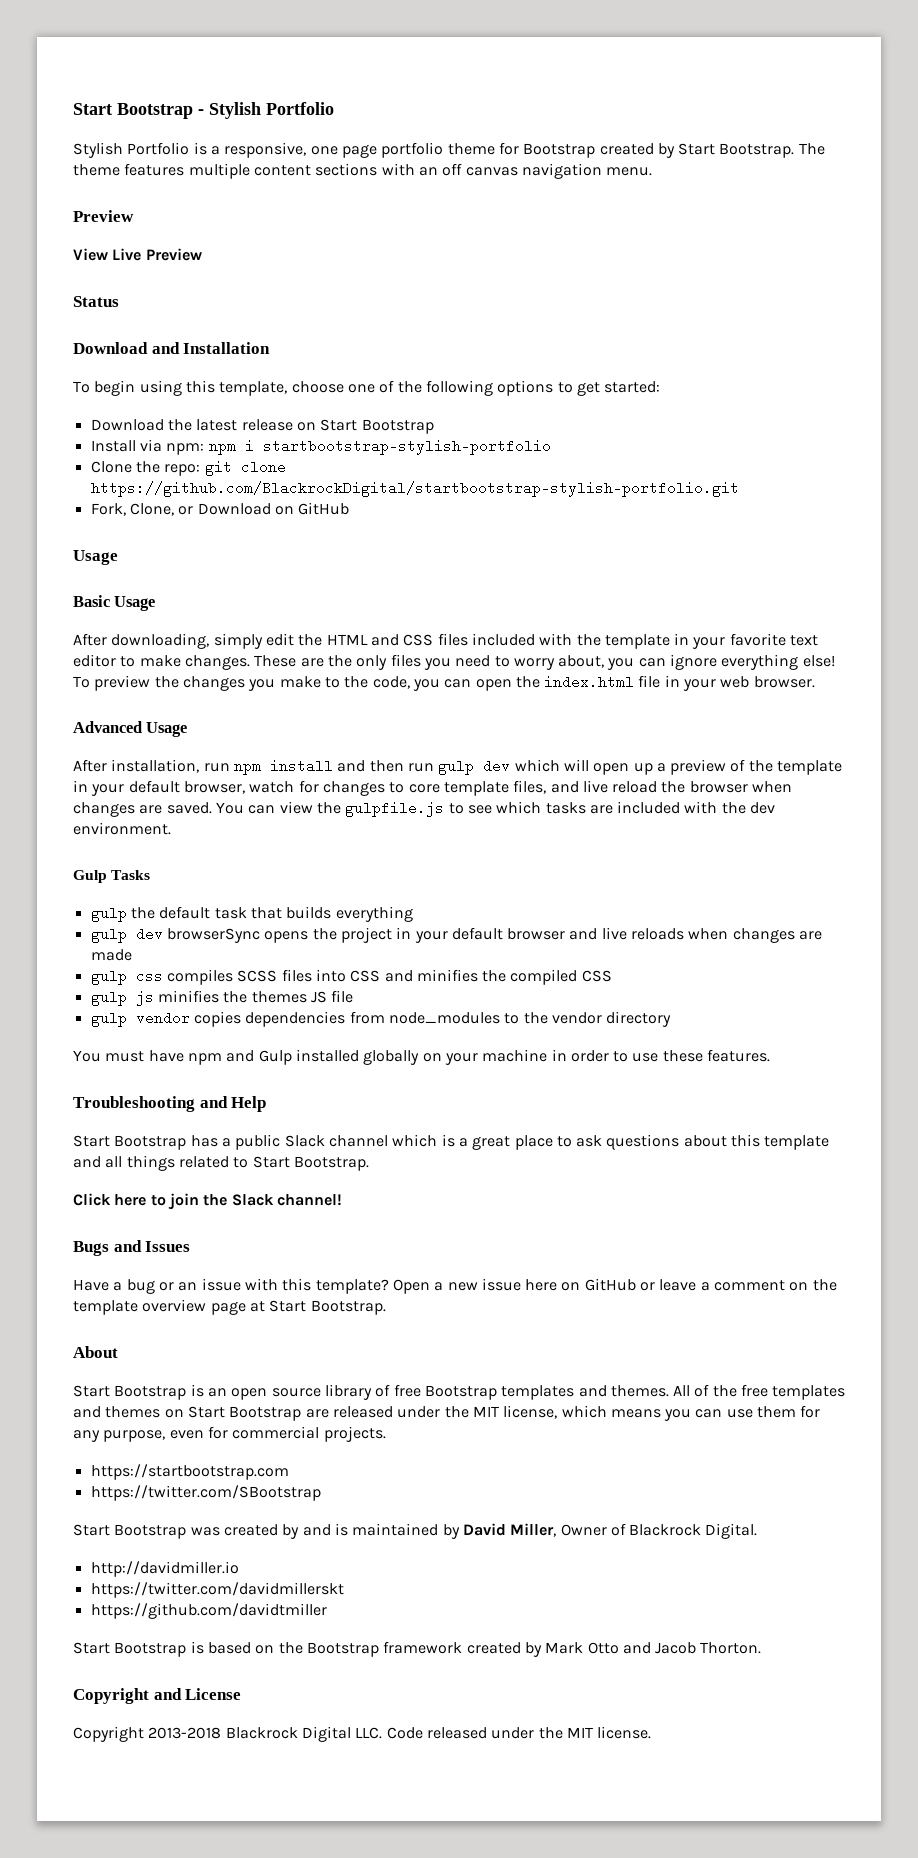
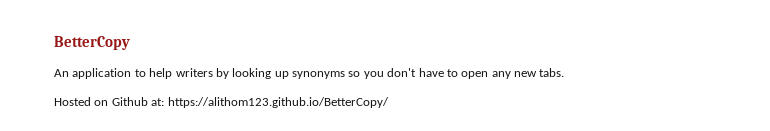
[73,102,334,119] [73,142,825,158] [73,163,653,179] [73,210,134,222] [73,248,202,261] [73,296,119,307] [73,342,271,354] [73,380,661,396] [90,419,434,434] [90,439,551,455] [90,460,286,476] [90,481,739,497] [90,502,350,516] [73,550,118,565] [73,595,156,611] [73,633,819,649] [73,654,835,670] [73,675,815,691] [73,721,188,737] [73,759,843,775] [73,780,793,796] [73,801,776,817] [73,822,171,835] [73,870,151,883] [90,906,413,922] [90,927,823,943] [90,949,132,961] [90,969,612,985] [90,990,354,1006] [90,1011,672,1027] [73,1049,771,1065] [73,1096,267,1112] [73,1134,830,1150] [73,1155,369,1171] [73,1193,342,1210] [73,1240,191,1256] [73,1278,837,1294] [73,1299,386,1315] [73,1346,118,1358] [73,1384,846,1400] [73,1405,821,1421] [73,1426,386,1442] [90,1464,289,1480] [90,1485,321,1501] [73,1523,758,1539] [90,1561,239,1577] [90,1582,344,1598] [90,1603,327,1619] [73,1641,762,1657] [73,1688,242,1704] [73,1726,652,1742] Start Bootstrap - Stylish Portfolio // Stylish Portfolio is a responsive, one page portfolio theme for Bootstrap created by Start Bootstrap. The theme features multiple content sections with an off canvas navigation menu. // Preview // View Live Preview // Status // Download and Installation // To begin using this template, choose one of the following options to get started: // Download the latest release on Start Bootstrap // Install via npm: npm i startbootstrap-stylish-portfolio // Clone the repo: git clone https://github.com/BlackrockDigital/startbootstrap-stylish-portfolio.git // Fork, Clone, or Download on GitHub // Usage // Basic Usage // After downloading, simply edit the HTML and CSS files included with the template in your favorite text editor to make changes. These are the only files you need to worry about, you can ignore everything else! To preview the changes you make to the code, you can open the index.html file in your web browser. // Advanced Usage // After installation, run npm install and then run gulp dev which will open up a preview of the template in your default browser, watch for changes to core template files, and live reload the browser when changes are saved. You can view the gulpfile.js to see which tasks are included with the dev environment. // Gulp Tasks // gulp the default task that builds everything // gulp dev browserSync opens the project in your default browser and live reloads when changes are made // gulp css compiles SCSS files into CSS and minifies the compiled CSS // gulp js minifies the themes JS file // gulp vendor copies dependencies from node_modules to the vendor directory // You must have npm and Gulp installed globally on your machine in order to use these features. // Troubleshooting and Help // Start Bootstrap has a public Slack channel which is a great place to ask questions about this template and all things related to Start Bootstrap. // Click here to join the Slack channel! // Bugs and Issues // Have a bug or an issue with this template? Open a new issue here on GitHub or leave a comment on the template overview page at Start Bootstrap. // About // Start Bootstrap is an open source library of free Bootstrap templates and themes. All of the free templates and themes on Start Bootstrap are released under the MIT license, which means you can use them for any purpose, even for commercial projects. // https://startbootstrap.com // https://twitter.com/SBootstrap // Start Bootstrap was created by and is maintained by David Miller, Owner of Blackrock Digital. // http://davidmiller.io // https://twitter.com/davidmillerskt // https://github.com/davidtmiller // Start Bootstrap is based on the Bootstrap framework created by Mark Otto and Jacob Thorton. // Copyright and License // Copyright 2013-2018 Blackrock Digital LLC. Code released under the MIT license. -> [54,36,130,50] [54,68,565,79] [54,97,389,108] BetterCopy // An application to help writers by looking up synonyms so you don't have to open any new tabs. // Hosted on Github at: https://alithom123.github.io/BetterCopy/

